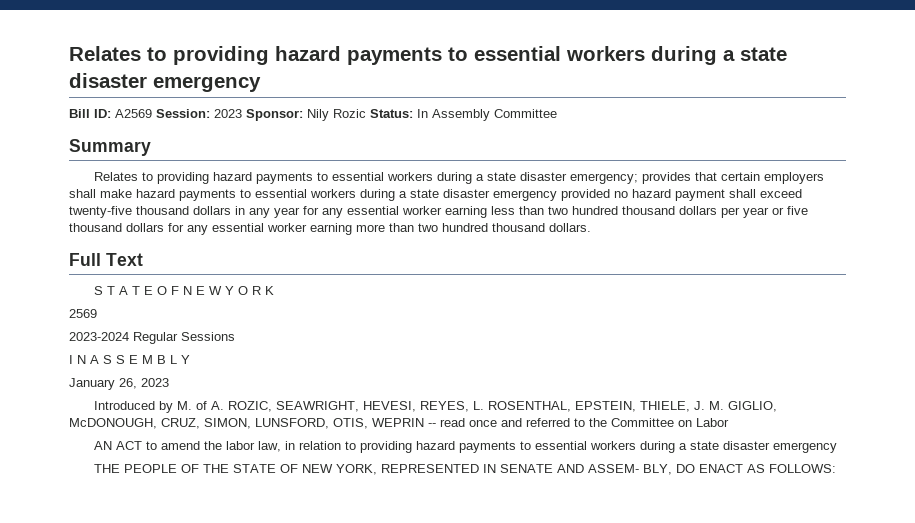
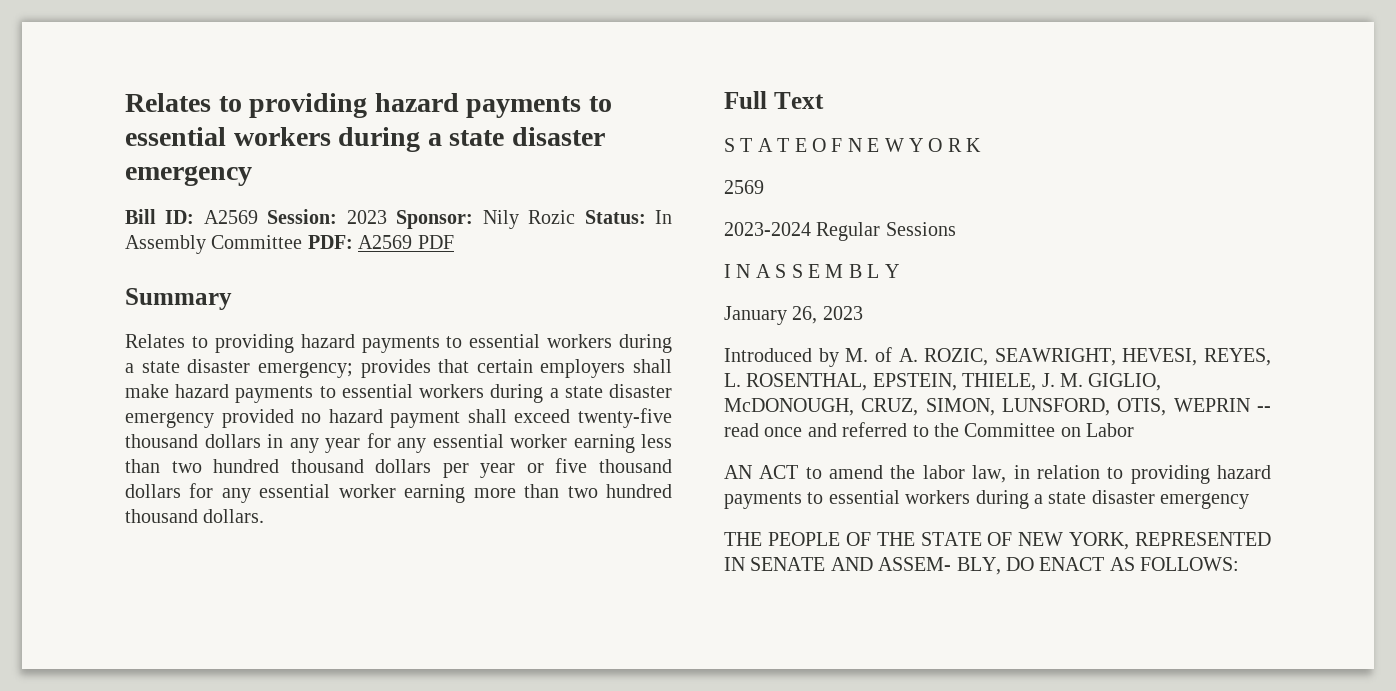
(557, 113) none -> [307,235,454,249] PDF: A2569 PDF

